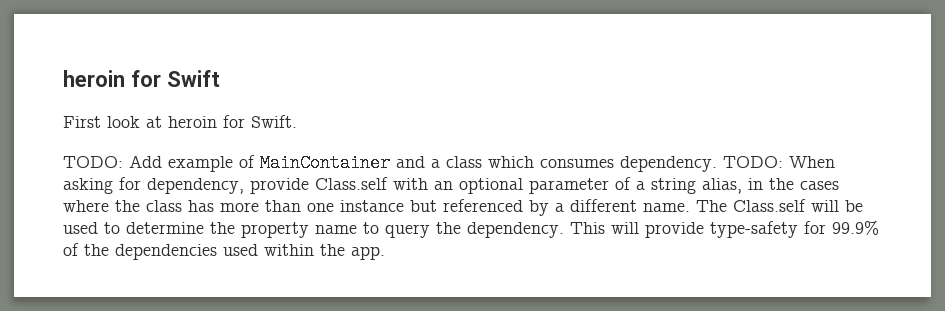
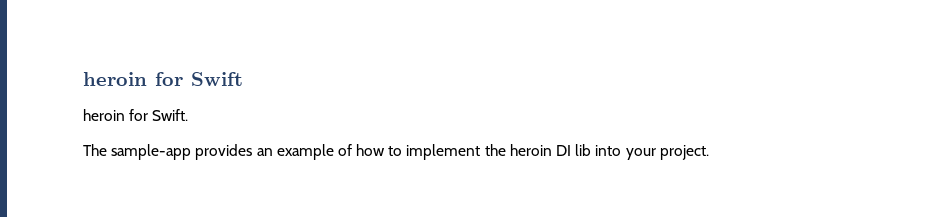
[63,116,162,128] First look at -> (243, 79) none
[63,154,835,172] [63,177,839,194] [63,199,863,216] [63,220,879,238] [63,243,385,260] TODO: Add example of MainContainer and a class which consumes dependency. TODO: When asking for dependency, provide Class.self with an optional parameter of a string alias, in the cases where the class has more than one instance but referenced by a different name. The Class.self will be used to determine the property name to query the dependency. This will provide type-safety for 99.9% of the dependencies used within the app. -> [83,144,709,160] The sample-app provides an example of how to implement the heroin DI lib into your project.

